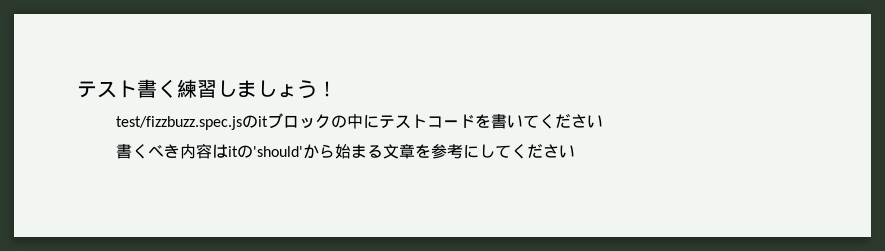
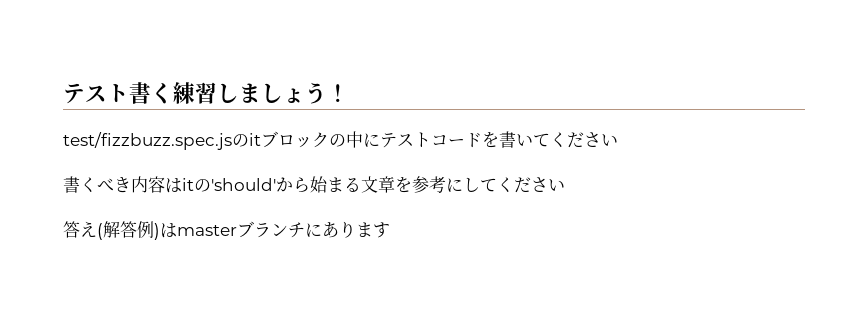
(575, 151) none -> [63,221,390,240] // 答え(解答例)はmasterブランチにあります

